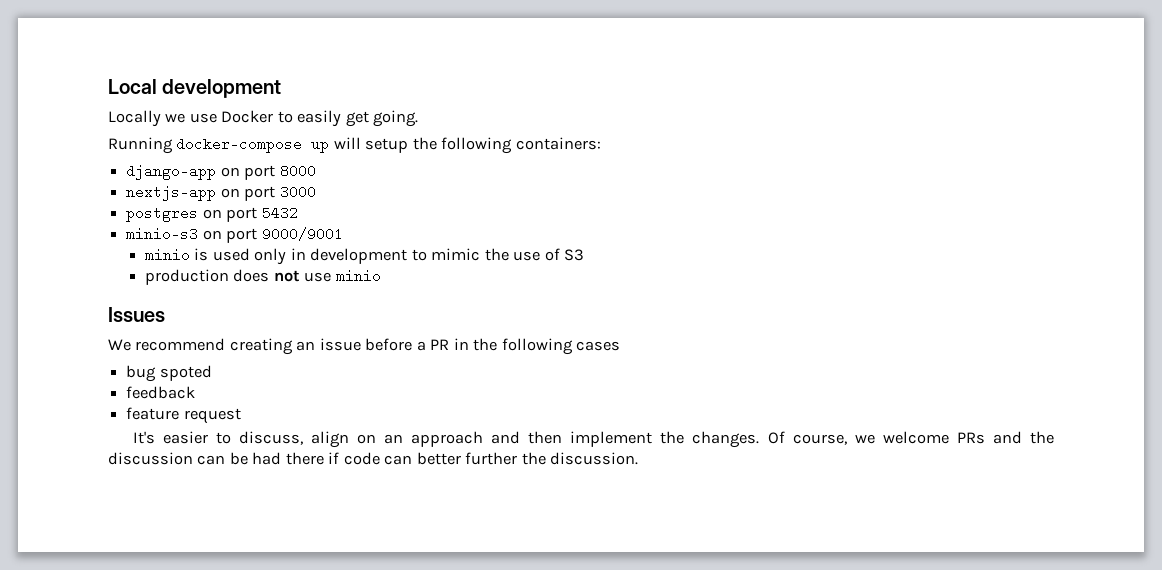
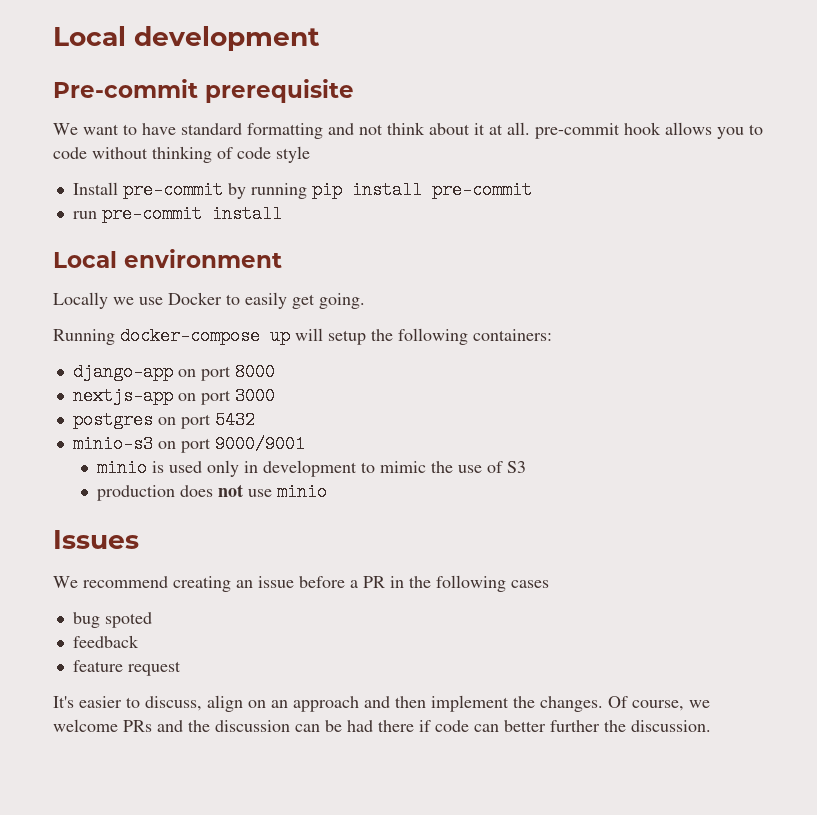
(282, 88) none -> [53,79,354,103] [53,122,763,139] [53,146,310,163] [72,181,532,199] [72,205,282,223] [53,249,282,268] // Pre-commit prerequisite // We want to have standard formatting and not think about it at all. pre-commit hook allows you to code without thinking of code style // Install pre-commit by running pip install pre-commit // run pre-commit install // Local environment

